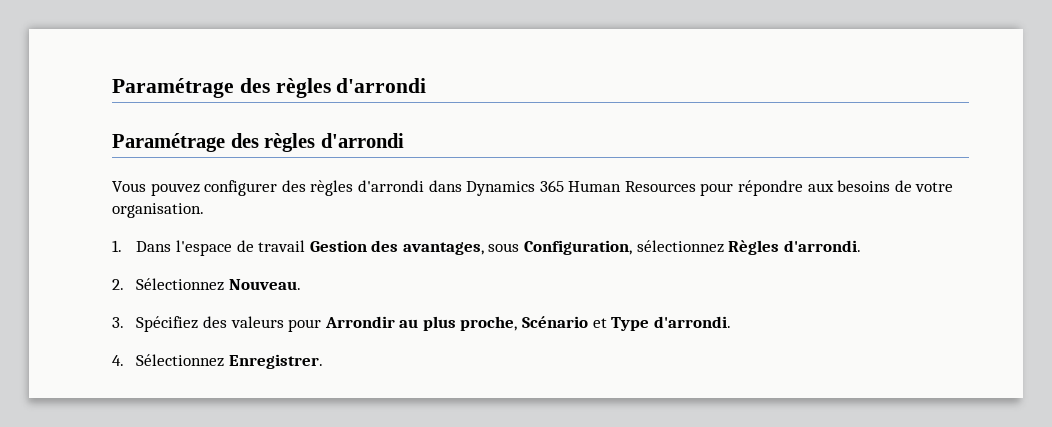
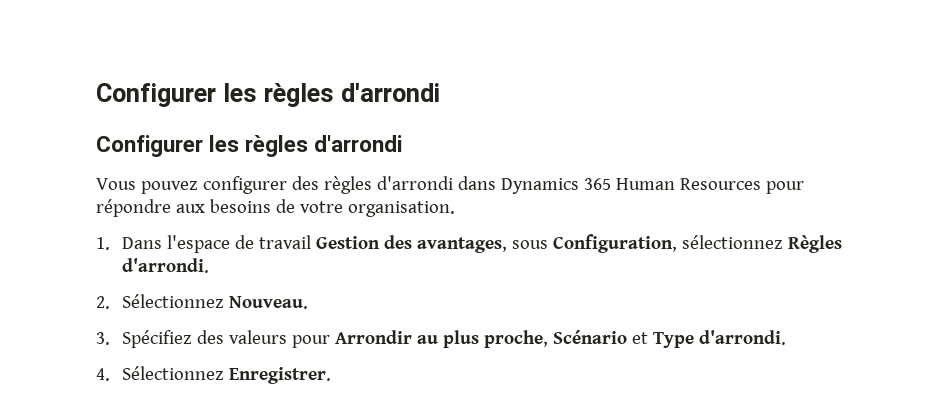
[112,78,427,98] [112,133,259,152] Paramétrage des règles d'arrondi // Paramétrage des -> [96,83,440,107] [96,135,240,157] Configurer les règles d'arrondi // Configurer les

